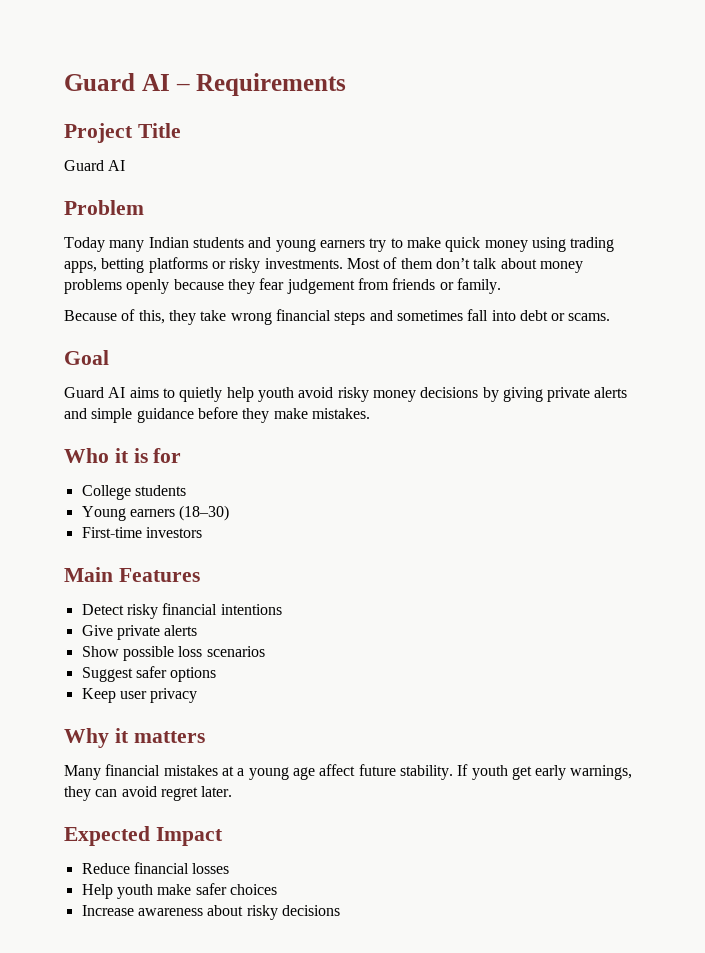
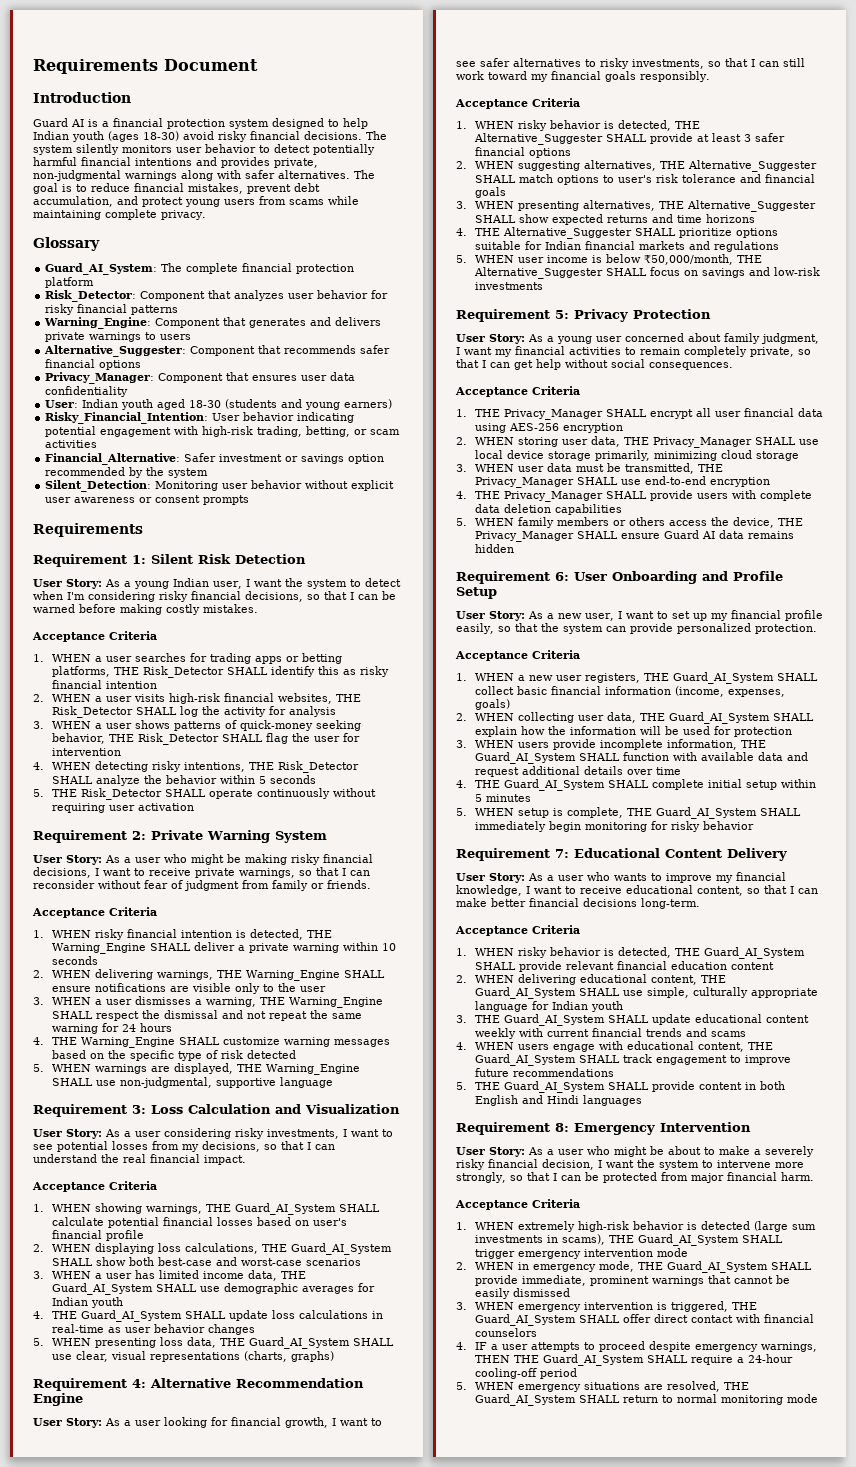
[64,73,347,96] [64,123,181,143] [64,160,126,171] [64,200,144,215] [64,237,615,252] [64,257,583,273] [64,278,501,294] [64,309,611,325] [64,350,109,365] [64,387,628,402] [64,407,370,423] [64,448,182,463] [81,485,186,500] [81,505,230,521] [81,527,202,538] [64,567,200,582] [81,603,282,619] [81,625,198,640] [81,646,265,661] [81,666,217,682] [81,688,198,703] [64,728,205,748] [64,764,633,780] [64,786,233,801] [64,826,223,846] [81,862,230,874] [81,883,277,899] [81,905,340,920] Guard AI – Requirements // Project Title // Guard AI // Problem // Today many Indian students and young earners try to make quick money using trading apps, betting platforms or risky investments. Most of them don’t talk about money problems openly because they fear judgement from friends or family. // Because of this, they take wrong financial steps and sometimes fall into debt or scams. // Goal // Guard AI aims to quietly help youth avoid risky money decisions by giving private alerts and simple guidance before they make mistakes. // Who it is for // College students // Young earners (18–30) // First-time investors // Main Features // Detect risky financial intentions // Give private alerts // Show possible loss scenarios // Suggest safer options // Keep user privacy // Why it matters // Many financial mistakes at a young age affect future stability. If youth get early warnings, they can avoid regret later. // Expected Impact // Reduce financial losses // Help youth make safer choices // Increase awareness about risky decisions -> [33,59,258,74] [33,92,131,103] [33,118,368,129] [33,131,387,142] [33,144,375,155] [33,157,318,168] [33,170,375,181] [33,183,320,194] [33,196,359,207] [33,209,206,220] [33,237,100,251] [45,263,355,275] [45,277,95,288] [45,290,389,302] [45,304,179,315] [44,317,382,329] [45,332,192,342] [44,345,391,357] [45,359,142,370] [45,372,356,384] [45,386,129,397] [45,399,393,410] [45,412,355,424] [45,426,401,437] [45,440,98,448] [45,453,385,465] [45,467,209,478] [45,480,395,492] [45,495,250,505] [33,523,143,537] [33,554,306,567] [33,578,401,589] [33,591,396,602] [33,604,258,615] [32,631,157,642] [33,653,342,664] [51,666,389,678] [51,680,157,689] [33,693,361,704] [51,706,336,718] [33,720,361,731] [51,733,361,745] [51,748,121,756] [33,761,359,773] [51,775,316,786] [33,788,376,800] [51,803,194,813] [33,830,327,843] [33,854,373,865] [33,867,370,878] [33,880,371,891] [32,907,157,918] [33,929,332,940] [51,942,396,954] [51,956,98,965] [33,969,385,981] [51,983,326,994] [33,996,383,1008] [51,1010,362,1021] [51,1023,172,1034] [33,1037,390,1048] [51,1050,296,1061] [33,1063,360,1075] [51,1077,333,1088] [33,1104,400,1117] [33,1128,393,1139] [33,1141,335,1152] [33,1154,246,1165] [32,1181,157,1192] [33,1203,380,1215] [51,1217,347,1228] [51,1230,144,1241] [33,1243,392,1255] [51,1257,361,1266] [33,1270,306,1281] [51,1283,375,1295] [51,1297,123,1308] [33,1310,383,1322] [51,1324,255,1335] [33,1337,394,1349] [51,1351,335,1362] [33,1378,364,1391] [33,1393,83,1406] [33,1417,382,1428] [456,58,805,69] [456,71,710,82] [455,98,580,109] [456,120,700,131] [473,133,785,145] [474,147,571,158] [456,160,817,172] [474,174,815,185] [474,187,506,198] [456,200,816,212] [474,214,755,225] [456,227,778,239] [474,241,779,252] [456,254,762,265] [473,267,820,279] [474,282,543,290] [456,309,711,322] [456,333,819,344] [456,346,811,357] [456,359,733,370] [455,386,580,397] [456,408,823,420] [474,423,623,433] [456,436,819,448] [474,450,800,461] [456,463,723,474] [474,476,770,488] [456,490,812,502] [474,504,622,515] [456,517,803,528] [474,530,794,542] [474,544,514,553] [456,571,783,584] [456,587,497,599] [456,610,823,621] [456,623,817,634] [455,650,580,661] [456,672,818,684] [474,686,785,697] [474,699,510,710] [456,712,814,724] [474,726,792,737] [456,739,766,750] [474,752,808,764] [474,766,681,777] [456,779,816,791] [474,794,531,802] [456,807,801,819] [474,821,754,832] [456,848,787,861] [456,872,786,883] [456,885,818,896] [456,898,700,909] [455,925,580,936] [456,947,805,959] [474,961,774,972] [456,974,726,985] [474,987,818,999] [474,1001,623,1012] [456,1014,809,1026] [474,1028,746,1039] [456,1041,773,1052] [474,1054,791,1066] [474,1068,614,1077] [456,1081,785,1093] [474,1095,642,1106] [456,1122,751,1135] [456,1146,814,1157] [456,1159,804,1170] [456,1172,814,1183] [455,1199,580,1210] [456,1221,816,1232] [474,1234,783,1246] [474,1248,688,1259] [456,1261,812,1273] [474,1275,790,1286] [474,1288,570,1299] [456,1301,757,1312] [474,1314,814,1326] [474,1328,537,1337] [456,1341,817,1352] [474,1354,793,1366] [474,1368,577,1379] [456,1381,749,1392] [474,1394,818,1406] Requirements Document // Introduction // Guard AI is a financial protection system designed to help Indian youth (ages 18-30) avoid risky financial decisions. The system silently monitors user behavior to detect potentially harmful financial intentions and provides private, non-judgmental warnings along with safer alternatives. The goal is to reduce financial mistakes, prevent debt accumulation, and protect young users from scams while maintaining complete privacy. // Glossary // Guard_AI_System: The complete financial protection platform // Risk_Detector: Component that analyzes user behavior for risky financial patterns // Warning_Engine: Component that generates and delivers private warnings to users // Alternative_Suggester: Component that recommends safer financial options // Privacy_Manager: Component that ensures user data confidentiality // User: Indian youth aged 18-30 (students and young earners) // Risky_Financial_Intention: User behavior indicating potential engagement with high-risk trading, betting, or scam activities // Financial_Alternative: Safer investment or savings option recommended by the system // Silent_Detection: Monitoring user behavior without explicit user awareness or consent prompts // Requirements // Requirement 1: Silent Risk Detection // User Story: As a young Indian user, I want the system to detect when I'm considering risky financial decisions, so that I can be warned before making costly mistakes. // Acceptance Criteria // 1. WHEN a user searches for trading apps or betting platforms, THE Risk_Detector SHALL identify this as risky financial intention // 2. WHEN a user visits high-risk financial websites, THE Risk_Detector SHALL log the activity for analysis // 3. WHEN a user shows patterns of quick-money seeking behavior, THE Risk_Detector SHALL flag the user for intervention // 4. WHEN detecting risky intentions, THE Risk_Detector SHALL analyze the behavior within 5 seconds // 5. THE Risk_Detector SHALL operate continuously without requiring user activation // Requirement 2: Private Warning System // User Story: As a user who might be making risky financial decisions, I want to receive private warnings, so that I can reconsider without fear of judgment from family or friends. // Acceptance Criteria // 1. WHEN risky financial intention is detected, THE Warning_Engine SHALL deliver a private warning within 10 seconds // 2. WHEN delivering warnings, THE Warning_Engine SHALL ensure notifications are visible only to the user // 3. WHEN a user dismisses a warning, THE Warning_Engine SHALL respect the dismissal and not repeat the same warning for 24 hours // 4. THE Warning_Engine SHALL customize warning messages based on the specific type of risk detected // 5. WHEN warnings are displayed, THE Warning_Engine SHALL use non-judgmental, supportive language // Requirement 3: Loss Calculation and Visualization // User Story: As a user considering risky investments, I want to see potential losses from my decisions, so that I can understand the real financial impact. // Acceptance Criteria // 1. WHEN showing warnings, THE Guard_AI_System SHALL calculate potential financial losses based on user's financial profile // 2. WHEN displaying loss calculations, THE Guard_AI_System SHALL show both best-case and worst-case scenarios // 3. WHEN a user has limited income data, THE Guard_AI_System SHALL use demographic averages for Indian youth // 4. THE Guard_AI_System SHALL update loss calculations in real-time as user behavior changes // 5. WHEN presenting loss data, THE Guard_AI_System SHALL use clear, visual representations (charts, graphs) // Requirement 4: Alternative Recommendation Engine // User Story: As a user looking for financial growth, I want to see safer alternatives to risky investments, so that I can still work toward my financial goals responsibly. // Acceptance Criteria // 1. WHEN risky behavior is detected, THE Alternative_Suggester SHALL provide at least 3 safer financial options // 2. WHEN suggesting alternatives, THE Alternative_Suggester SHALL match options to user's risk tolerance and financial goals // 3. WHEN presenting alternatives, THE Alternative_Suggester SHALL show expected returns and time horizons // 4. THE Alternative_Suggester SHALL prioritize options suitable for Indian financial markets and regulations // 5. WHEN user income is below ₹50,000/month, THE Alternative_Suggester SHALL focus on savings and low-risk investments // Requirement 5: Privacy Protection // User Story: As a young user concerned about family judgment, I want my financial activities to remain completely private, so that I can get help without social consequences. // Acceptance Criteria // 1. THE Privacy_Manager SHALL encrypt all user financial data using AES-256 encryption // 2. WHEN storing user data, THE Privacy_Manager SHALL use local device storage primarily, minimizing cloud storage // 3. WHEN user data must be transmitted, THE Privacy_Manager SHALL use end-to-end encryption // 4. THE Privacy_Manager SHALL provide users with complete data deletion capabilities // 5. WHEN family members or others access the device, THE Privacy_Manager SHALL ensure Guard AI data remains hidden // Requirement 6: User Onboarding and Profile Setup // User Story: As a new user, I want to set up my financial profile easily, so that the system can provide personalized protection. // Acceptance Criteria // 1. WHEN a new user registers, THE Guard_AI_System SHALL collect basic financial information (income, expenses, goals) // 2. WHEN collecting user data, THE Guard_AI_System SHALL explain how the information will be used for protection // 3. WHEN users provide incomplete information, THE Guard_AI_System SHALL function with available data and request additional details over time // 4. THE Guard_AI_System SHALL complete initial setup within 5 minutes // 5. WHEN setup is complete, THE Guard_AI_System SHALL immediately begin monitoring for risky behavior // Requirement 7: Educational Content Delivery // User Story: As a user who wants to improve my financial knowledge, I want to receive educational content, so that I can make better financial decisions long-term. // Acceptance Criteria // 1. WHEN risky behavior is detected, THE Guard_AI_System SHALL provide relevant financial education content // 2. WHEN delivering educational content, THE Guard_AI_System SHALL use simple, culturally appropriate language for Indian youth // 3. THE Guard_AI_System SHALL update educational content weekly with current financial trends and scams // 4. WHEN users engage with educational content, THE Guard_AI_System SHALL track engagement to improve future recommendations // 5. THE Guard_AI_System SHALL provide content in both English and Hindi languages // Requirement 8: Emergency Intervention // User Story: As a user who might be about to make a severely risky financial decision, I want the system to intervene more strongly, so that I can be protected from major financial harm. // Acceptance Criteria // 1. WHEN extremely high-risk behavior is detected (large sum investments in scams), THE Guard_AI_System SHALL trigger emergency intervention mode // 2. WHEN in emergency mode, THE Guard_AI_System SHALL provide immediate, prominent warnings that cannot be easily dismissed // 3. WHEN emergency intervention is triggered, THE Guard_AI_System SHALL offer direct contact with financial counselors // 4. IF a user attempts to proceed despite emergency warnings, THEN THE Guard_AI_System SHALL require a 24-hour cooling-off period // 5. WHEN emergency situations are resolved, THE Guard_AI_System SHALL return to normal monitoring mode

